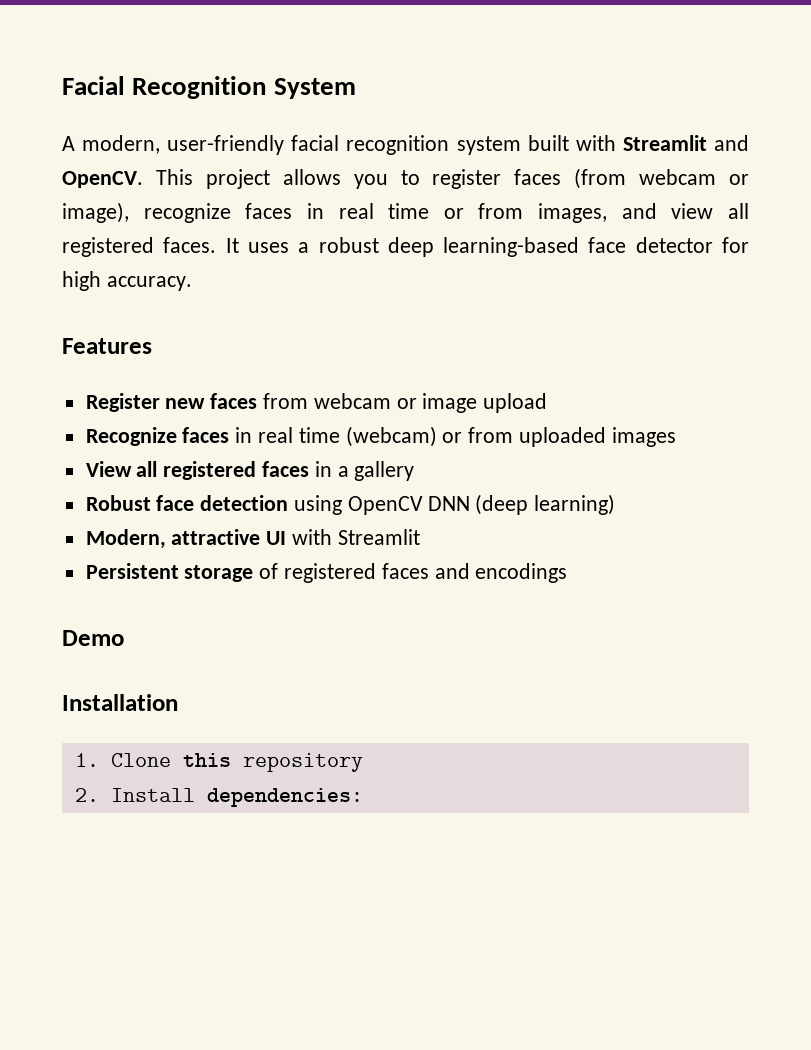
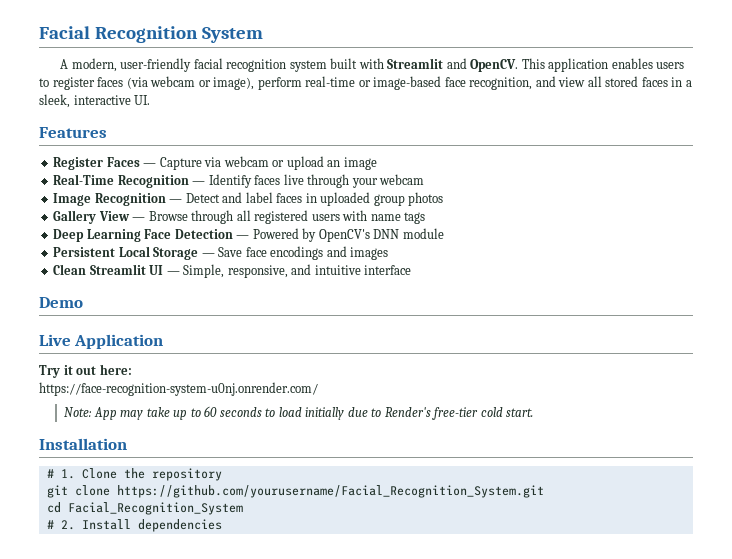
[205,169,388,189] project allows you -> [548,58,685,72] application enables users
[574,168,627,189] (from -> [126,77,148,89] (via
[143,203,749,223] [62,237,749,257] [62,271,192,291] [62,338,152,354] [85,393,548,413] [85,426,676,447] [85,461,415,481] [85,494,616,515] [85,529,420,549] [85,563,568,583] [62,630,124,646] recognize faces in real time or from images, and view all registered faces. It uses a robust deep learning-based face detector for high accuracy. // Features // Register new faces from webcam or image upload // Recognize faces in real time (webcam) or from uploaded images // View all registered faces in a gallery // Robust face detection using OpenCV DNN (deep learning) // Modern, attractive UI with Streamlit // Persistent storage of registered faces and encodings // Demo -> [257,76,692,90] [39,94,151,108] [39,127,107,138] [53,156,377,170] [53,174,425,188] [53,192,444,206] [53,210,426,224] [53,228,444,242] [53,246,389,260] [53,264,412,278] [39,297,83,308] [39,334,164,349] [39,364,132,378] [39,382,318,396] [64,406,534,420] perform real-time or image-based face recognition, and view all stored faces in a sleek, interactive UI. // Features // Register Faces — Capture via webcam or upload an image // Real-Time Recognition — Identify faces live through your webcam // Image Recognition — Detect and label faces in uploaded group photos // Gallery View — Browse through all registered users with name tags // Deep Learning Face Detection — Powered by OpenCV's DNN module // Persistent Local Storage — Save face encodings and images // Clean Streamlit UI — Simple, responsive, and intuitive interface // Demo // Live Application // Try it out here: // https://face-recognition-system-u0nj.onrender.com/ // Note: App may take up to 60 seconds to load initially due to Render's free-tier cold start.
(178, 702) none -> [46,469,54,478] #
[182,753,231,767] this -> [123,468,145,479] the
(363, 762) none -> [46,485,544,498] [46,502,243,515] [46,520,54,529] git clone https://github.com/yourusername/Facial_Recognition_System.git // cd Facial_Recognition_System // #
[206,788,363,807] dependencies: -> [137,519,222,532] dependencies

